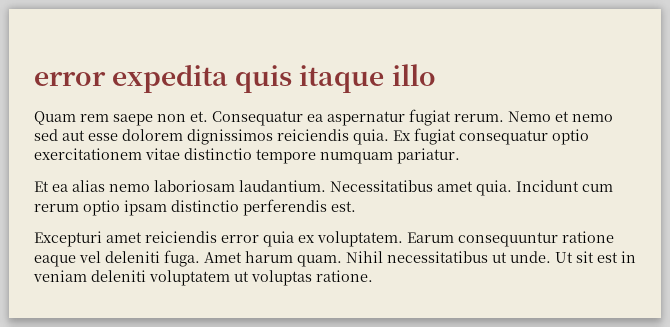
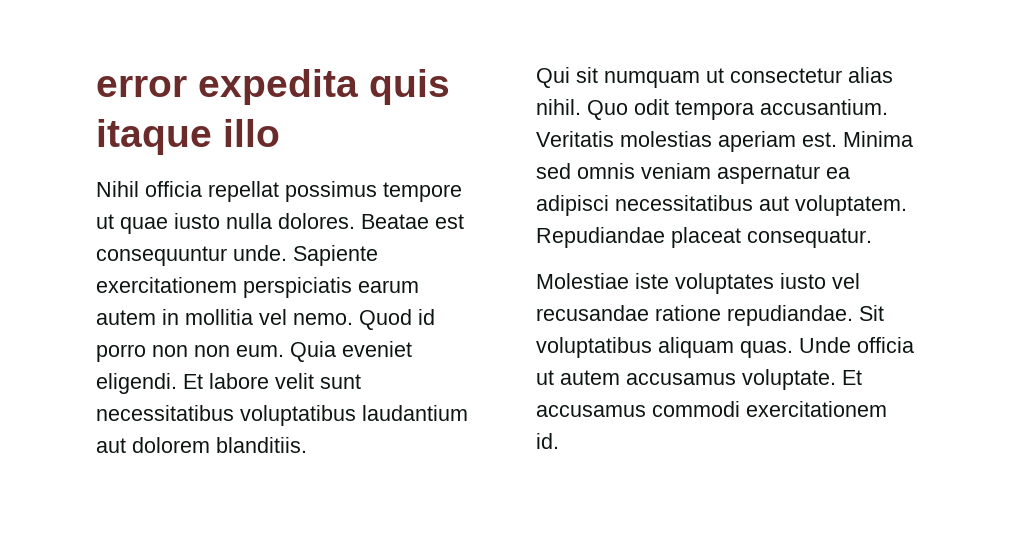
[34,109,613,126] [34,128,589,145] [34,148,460,164] [34,180,613,196] [34,199,356,216] [34,231,614,247] [34,250,636,267] [33,270,373,286] Quam rem saepe non et. Consequatur ea aspernatur fugiat rerum. Nemo et nemo sed aut esse dolorem dignissimos reiciendis quia. Ex fugiat consequatur optio exercitationem vitae distinctio tempore numquam pariatur. // Et ea alias nemo laboriosam laudantium. Necessitatibus amet quia. Incidunt cum rerum optio ipsam distinctio perferendis est. // Excepturi amet reiciendis error quia ex voluptatem. Earum consequuntur ratione eaque vel deleniti fuga. Amet harum quam. Nihil necessitatibus ut unde. Ut sit est in veniam deleniti voluptatem ut voluptas ratione. -> [96,181,462,202] [96,213,464,234] [96,245,378,266] [96,277,419,298] [96,309,435,330] [96,341,412,362] [96,373,361,394] [96,405,468,426] [96,437,307,453] [536,67,893,88] [536,99,888,120] [536,131,913,152] [536,163,850,184] [536,195,907,216] [536,227,872,248] [536,273,860,294] [536,305,884,326] [536,337,914,358] [536,369,862,390] [536,401,887,417] [536,433,559,449] Nihil officia repellat possimus tempore ut quae iusto nulla dolores. Beatae est consequuntur unde. Sapiente exercitationem perspiciatis earum autem in mollitia vel nemo. Quod id porro non non eum. Quia eveniet eligendi. Et labore velit sunt necessitatibus voluptatibus laudantium aut dolorem blanditiis. // Qui sit numquam ut consectetur alias nihil. Quo odit tempora accusantium. Veritatis molestias aperiam est. Minima sed omnis veniam aspernatur ea adipisci necessitatibus aut voluptatem. Repudiandae placeat consequatur. // Molestiae iste voluptates iusto vel recusandae ratione repudiandae. Sit voluptatibus aliquam quas. Unde officia ut autem accusamus voluptate. Et accusamus commodi exercitationem id.

